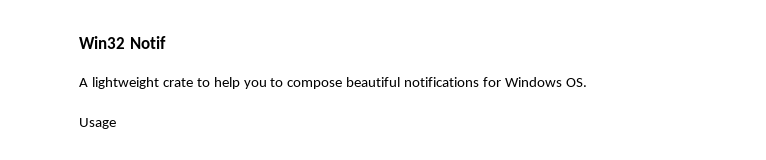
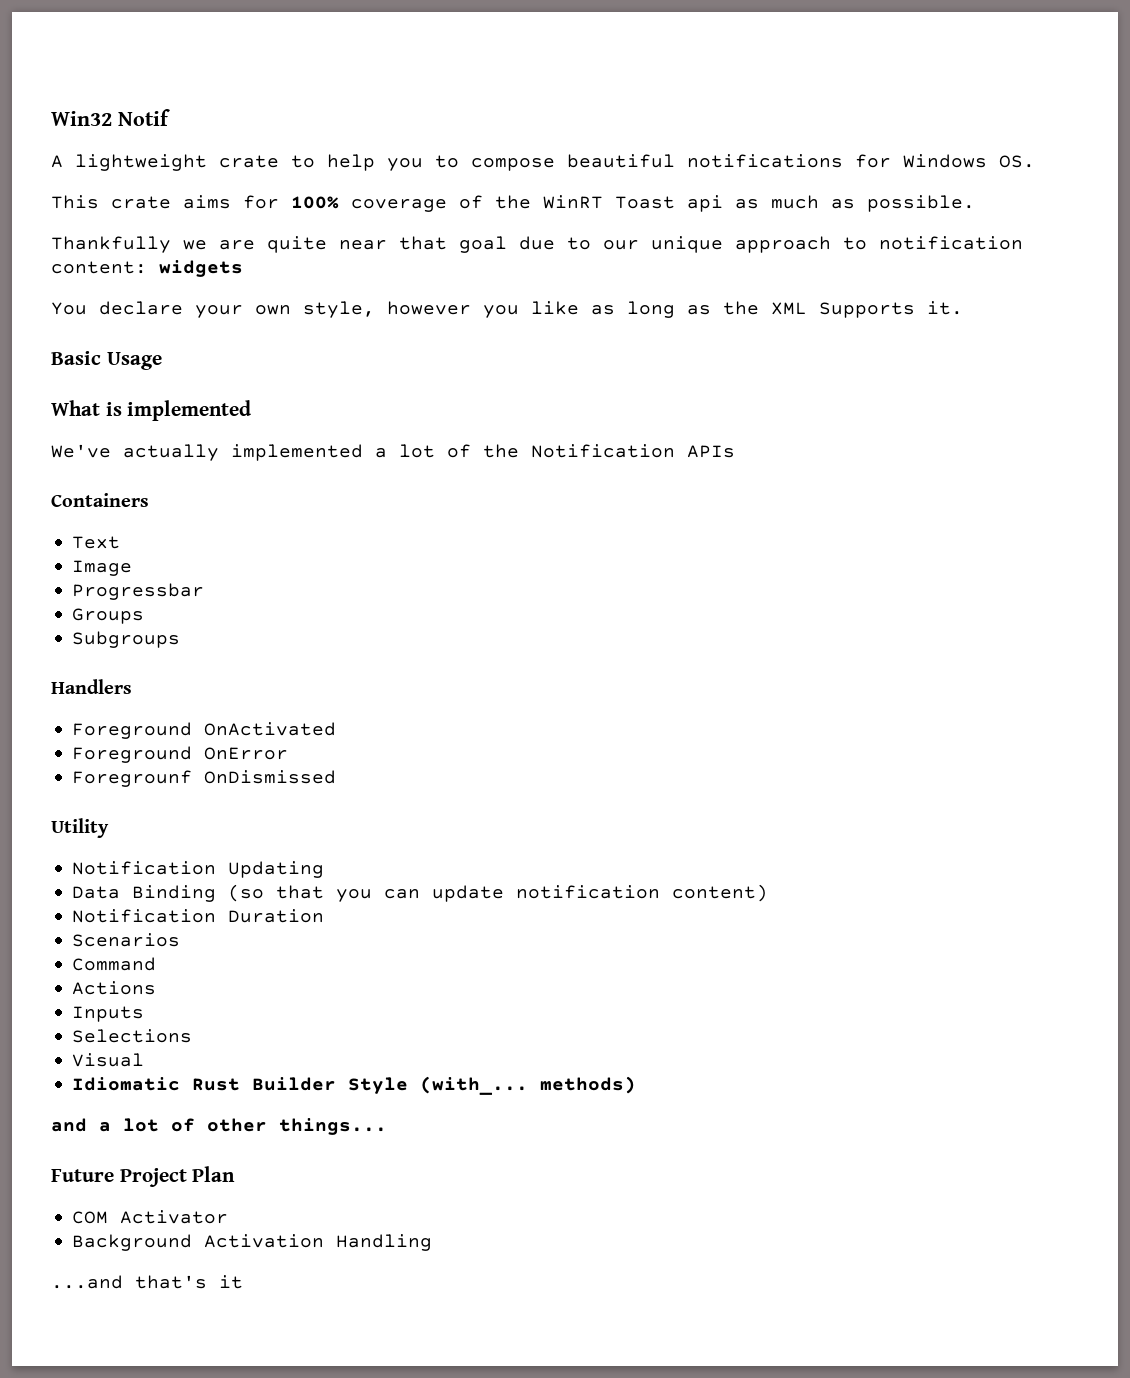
[79,118,116,129] Usage -> [51,195,975,212] [51,236,1023,253] [51,260,243,277] [51,301,963,318] [51,351,162,370] [51,400,252,421] [51,444,735,461] [51,493,149,507] [72,536,121,549] [72,560,133,576] [72,583,205,600] [72,608,145,624] [72,631,181,648] [51,679,132,694] [72,722,337,739] [72,746,289,763] [72,770,337,787] [51,818,109,838] [72,861,325,878] [72,884,769,902] [72,909,325,923] [72,933,181,947] [72,957,157,971] [72,981,157,995] [72,1006,145,1022] [72,1029,193,1043] [72,1053,145,1067] [72,1076,637,1095] [51,1118,387,1135] [51,1166,236,1187] [72,1210,229,1224] [72,1234,433,1251] [51,1275,243,1289] This crate aims for 100% coverage of the WinRT Toast api as much as possible. // Thankfully we are quite near that goal due to our unique approach to notification content: widgets // You declare your own style, however you like as long as the XML Supports it. // Basic Usage // What is implemented // We've actually implemented a lot of the Notification APIs // Containers // Text // Image // Progressbar // Groups // Subgroups // Handlers // Foreground OnActivated // Foreground OnError // Foregrounf OnDismissed // Utility // Notification Updating // Data Binding (so that you can update notification content) // Notification Duration // Scenarios // Command // Actions // Inputs // Selections // Visual // Idiomatic Rust Builder Style (with_... methods) // and a lot of other things... // Future Project Plan // COM Activator // Background Activation Handling // ...and that's it

